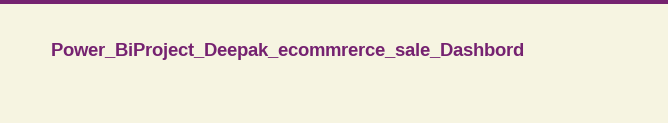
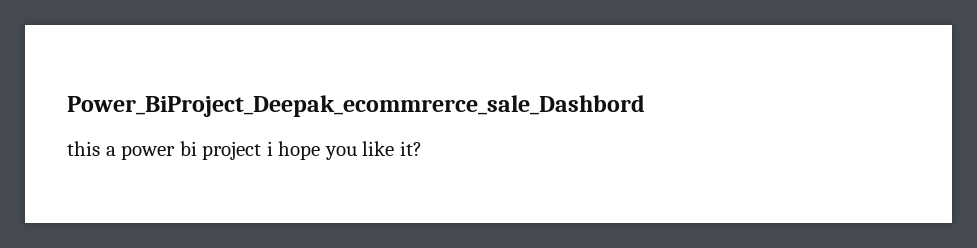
(524, 51) none -> [67,141,422,160] // this a power bi project i hope you like it?

